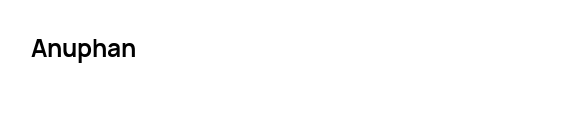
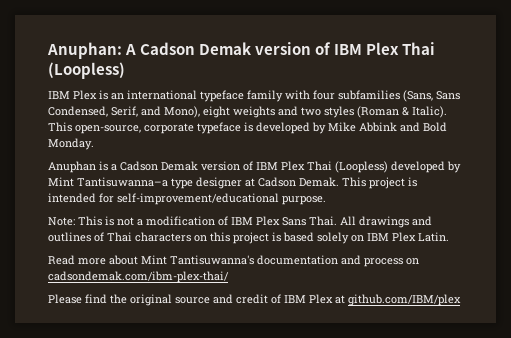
[31,39,136,63] Anuphan -> [47,42,436,59] [48,62,125,79] [48,90,460,102] [48,106,447,118] [48,122,447,134] [48,138,94,150] [48,161,461,173] [48,177,417,189] [48,193,326,205] [48,216,432,228] [48,232,449,244] [48,255,419,267] [48,271,229,283] [48,294,461,306] Anuphan: A Cadson Demak version of IBM Plex Thai (Loopless) // IBM Plex is an international typeface family with four subfamilies (Sans, Sans Condensed, Serif, and Mono), eight weights and two styles (Roman & Italic). This open-source, corporate typeface is developed by Mike Abbink and Bold Monday. // Anuphan is a Cadson Demak version of IBM Plex Thai (Loopless) developed by Mint Tantisuwanna–a type designer at Cadson Demak. This project is intended for self-improvement/educational purpose. // Note: This is not a modification of IBM Plex Sans Thai. All drawings and outlines of Thai characters on this project is based solely on IBM Plex Latin. // Read more about Mint Tantisuwanna's documentation and process on cadsondemak.com/ibm-plex-thai/ // Please find the original source and credit of IBM Plex at github.com/IBM/plex

